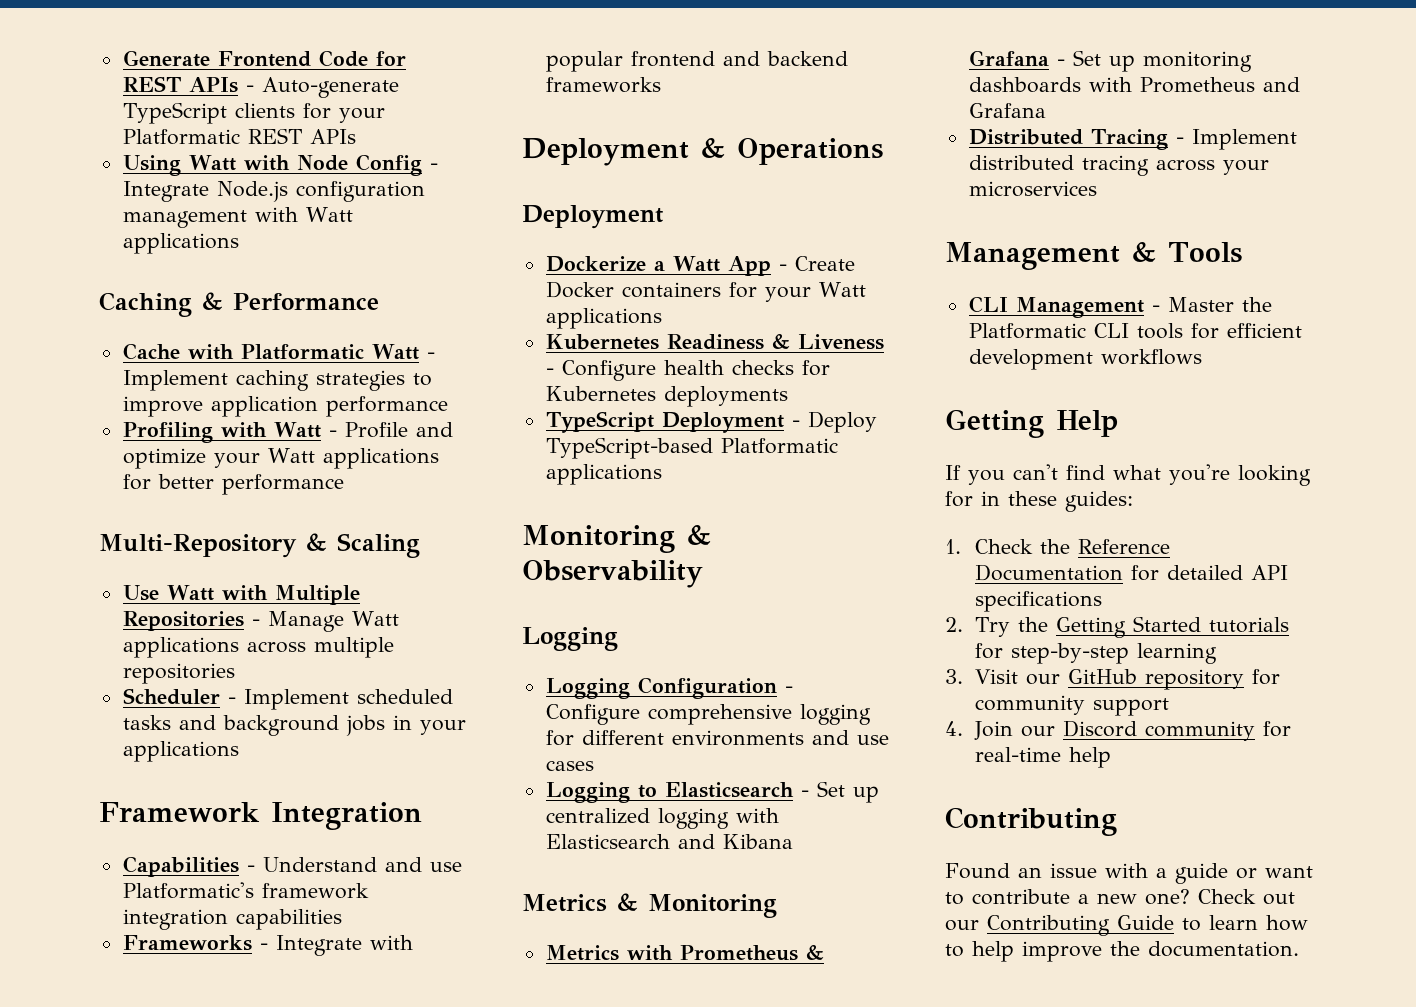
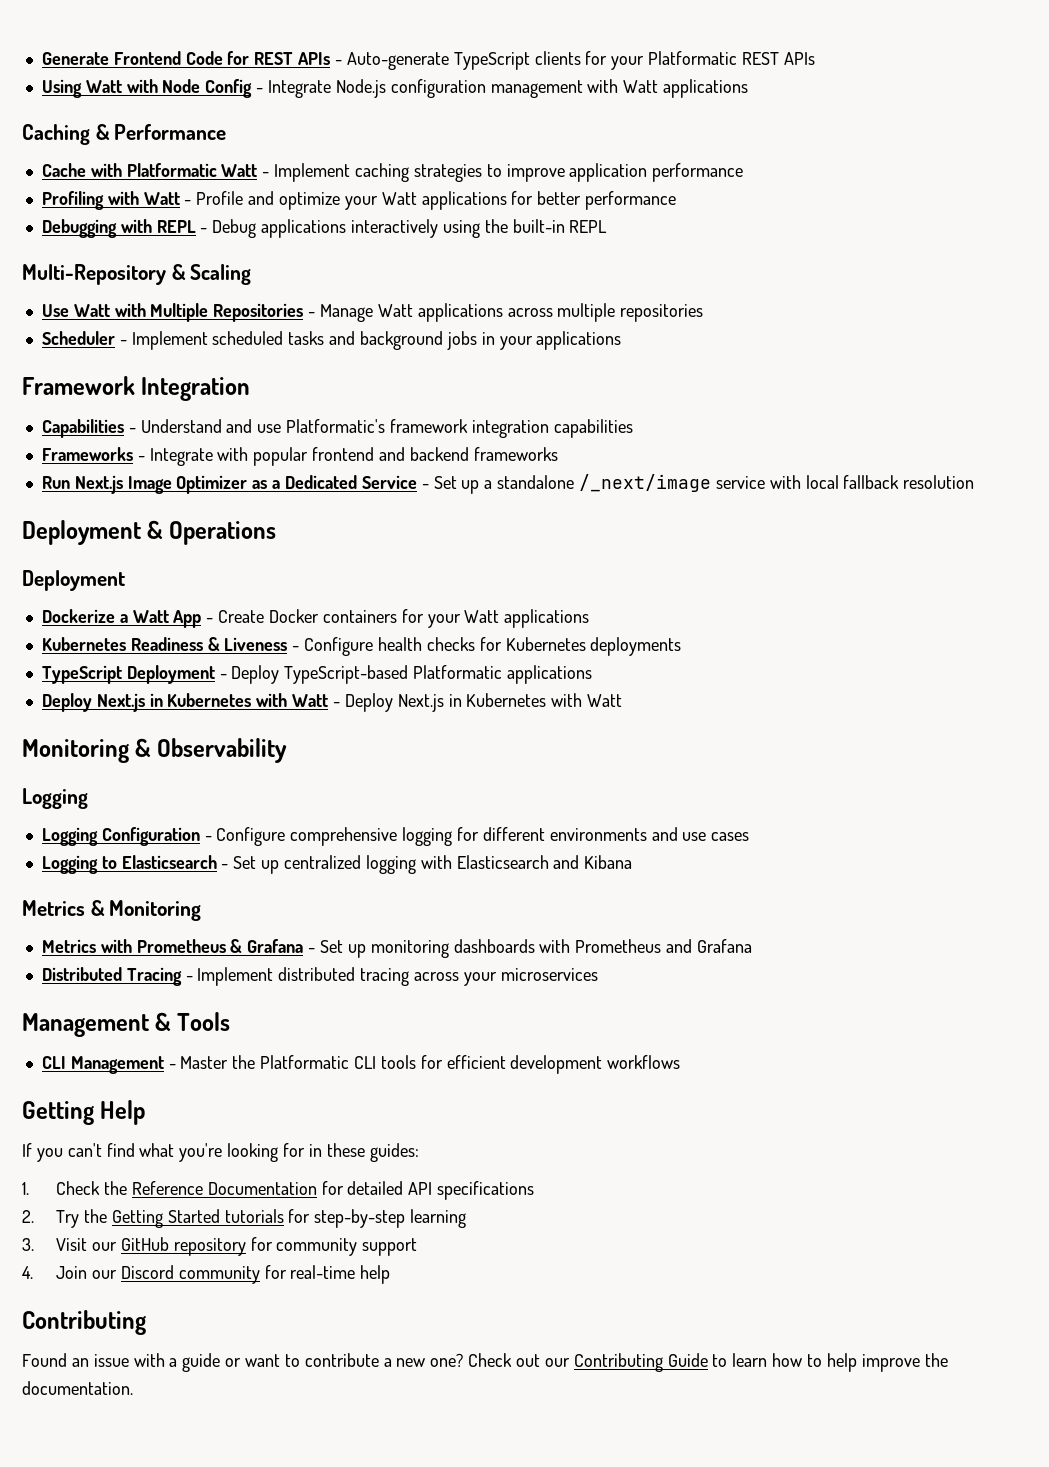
(344, 484) none -> [41,219,608,238] // Debugging with REPL - Debug applications interactively using the built-in REPL
(661, 85) none -> [41,474,975,494] // Run Next.js Image Optimizer as a Dedicated Service - Set up a standalone /_next/image service with local fallback resolution
(662, 474) none -> [41,693,623,712] // Deploy Next.js in Kubernetes with Watt - Deploy Next.js in Kubernetes with Watt

